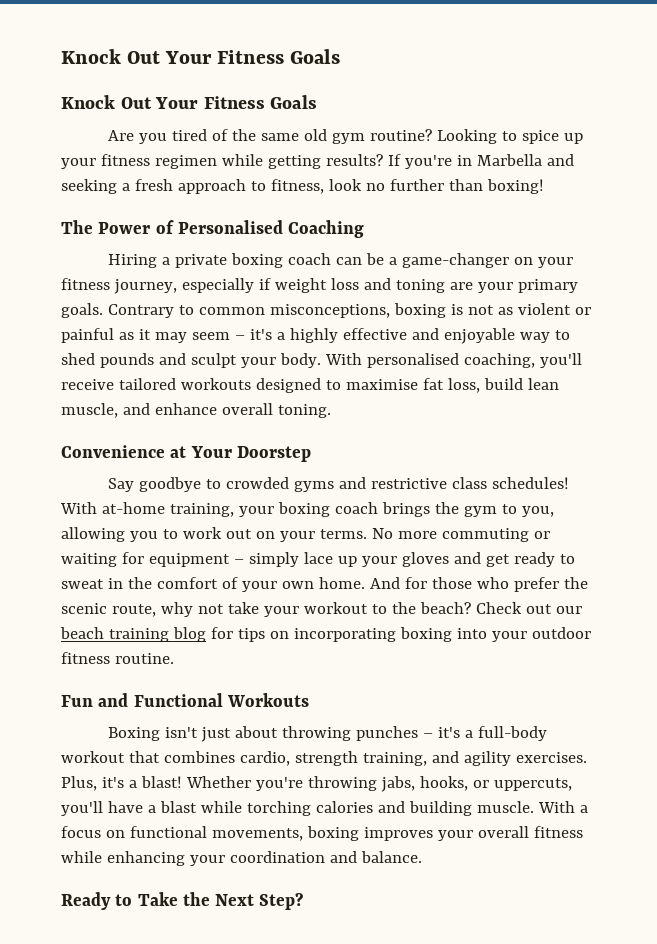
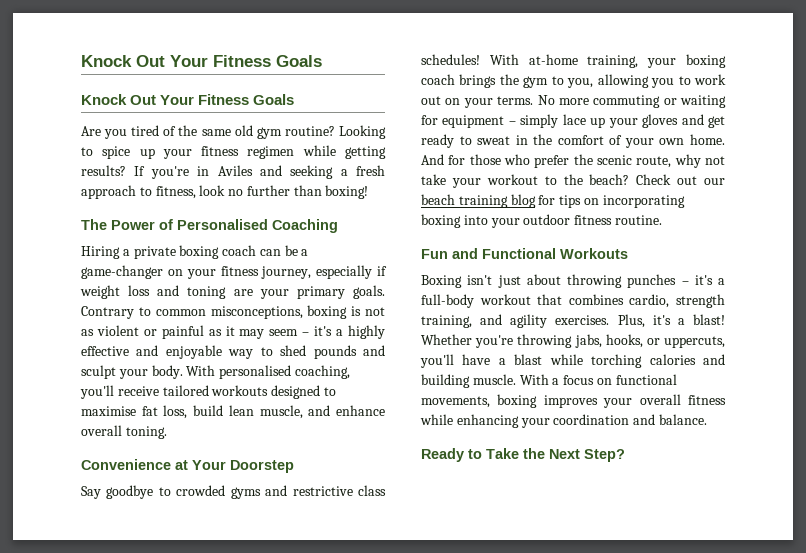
[476,154,542,166] Marbella -> [217,165,253,176] Aviles

